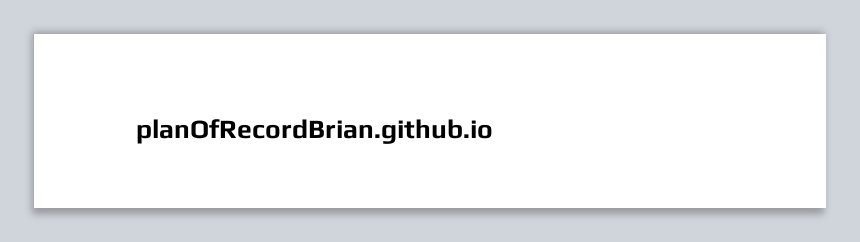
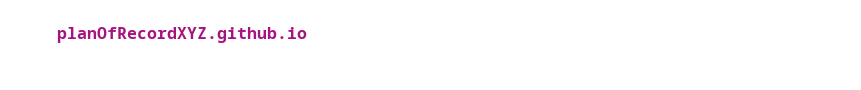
[136,119,493,144] planOfRecordBrian.github.io -> [57,27,307,43] planOfRecordXYZ.github.io

